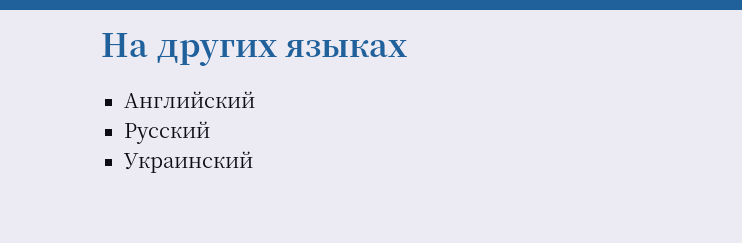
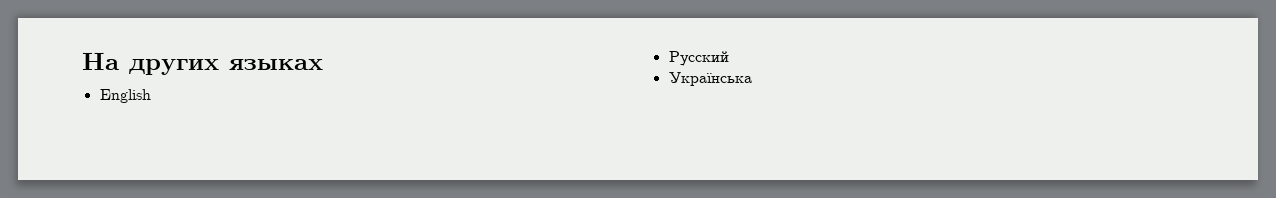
[123,91,255,108] Английский -> [99,89,151,103] English
[122,151,253,173] Украинский -> [668,72,752,86] Українська

